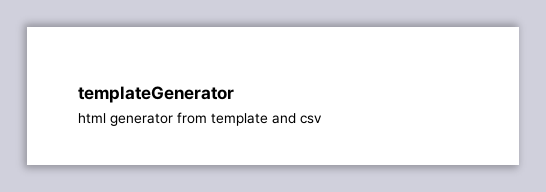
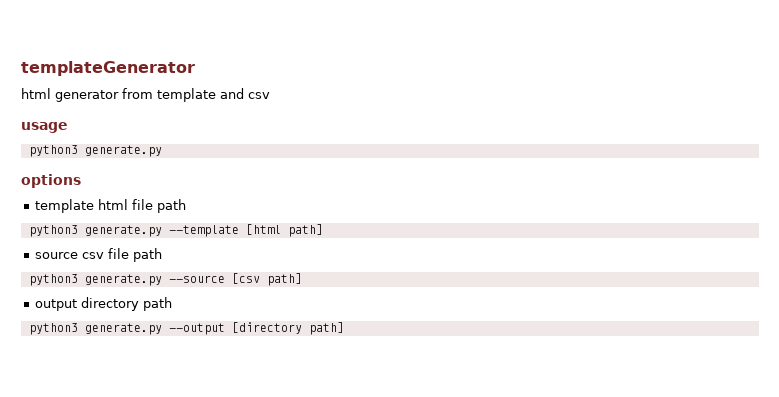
(322, 119) none -> [21,122,68,133] [28,145,162,157] [21,174,81,188] [34,199,186,213] [28,224,323,237] [34,248,162,262] [28,273,302,286] [34,297,172,311] [28,322,344,335] // usage // python3 generate.py // options // template html file path // python3 generate.py --template [html path] // source csv file path // python3 generate.py --source [csv path] // output directory path // python3 generate.py --output [directory path]

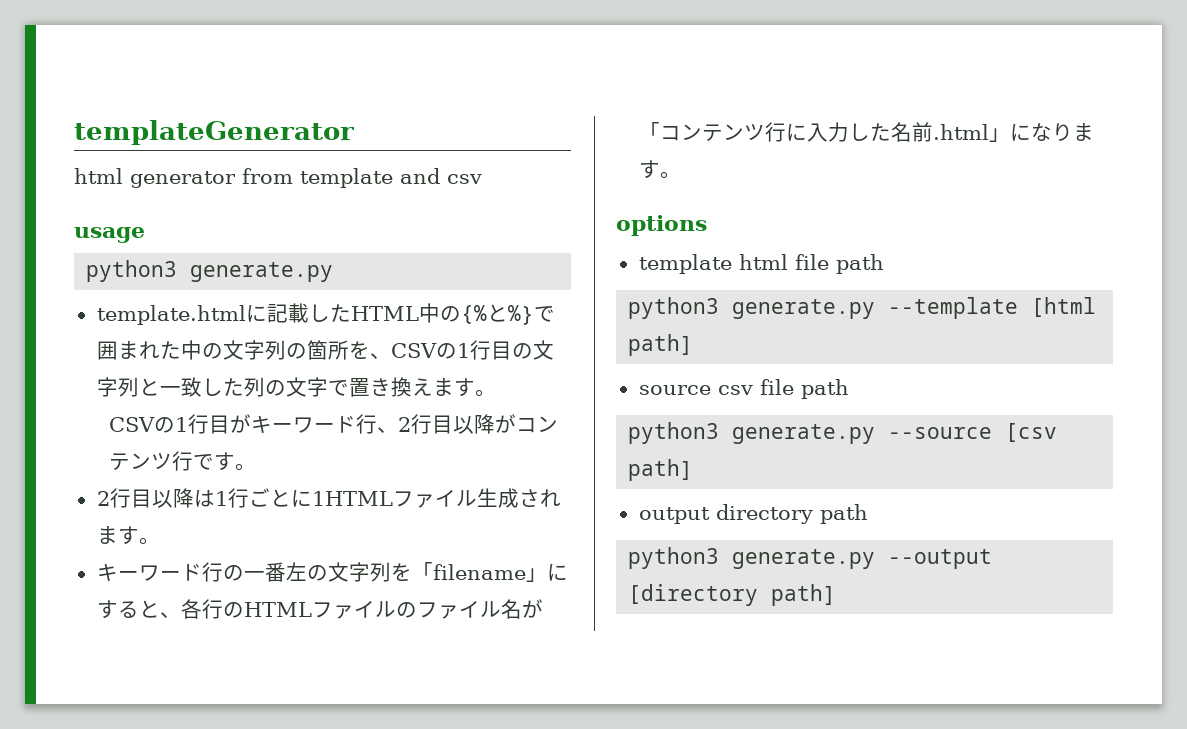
(162, 151) none -> [96,303,555,325] [96,340,554,360] [96,377,496,397] [108,414,558,434] [108,451,256,471] [96,488,561,508] [96,526,160,545] [96,562,568,582] [96,599,543,619] [638,122,1094,142] [638,160,681,179] // template.htmlに記載したHTML中の{%と%}で囲まれた中の文字列の箇所を、CSVの1行目の文字列と一致した列の文字で置き換えます。 // CSVの1行目がキーワード行、2行目以降がコンテンツ行です。 // 2行目以降は1行ごとに1HTMLファイル生成されます。 // キーワード行の一番左の文字列を「filename」にすると、各行のHTMLファイルのファイル名が「コンテンツ行に入力した名前.html」になります。

